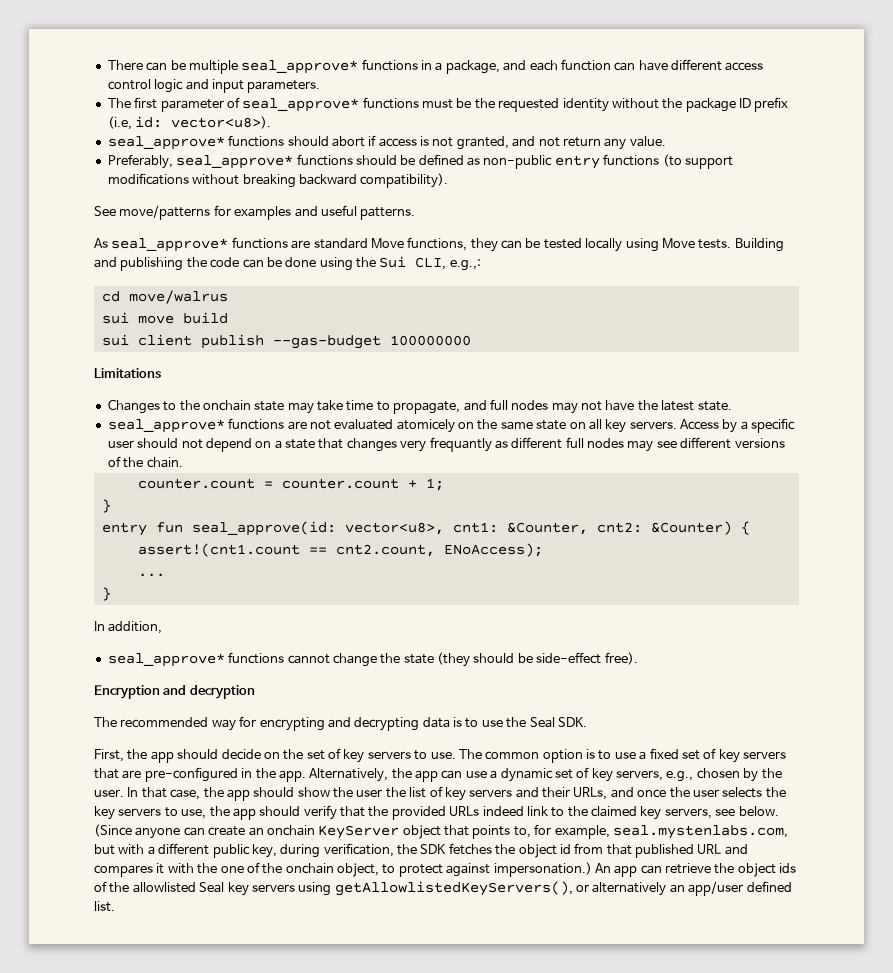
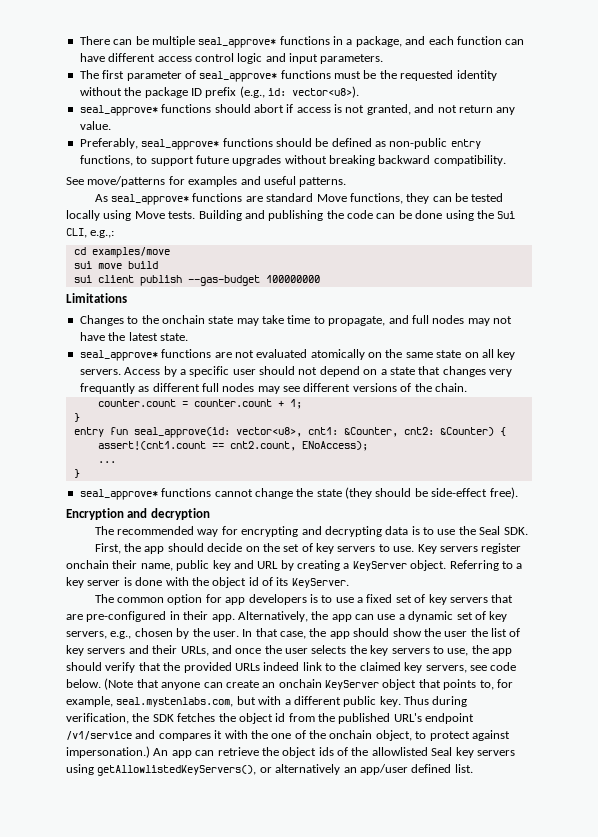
[107,116,132,130] (i.e, -> [239,86,265,98] (e.g.,
[603,154,733,169] [107,173,189,185] functions (to support modifications -> [79,155,282,166] functions, to support future upgrades
[360,173,449,188] compatibility). -> [433,155,506,166] compatibility.
[128,290,228,304] move/walrus -> [91,247,170,258] examples/move
[396,419,455,433] atomicely -> [310,349,365,360] atomically
[94,621,163,634] // In addition, -> (80, 473) none
[458,749,583,763] The common option -> [417,543,522,554] [66,560,523,571] [66,577,349,588] [94,594,307,605] Key servers register onchain their name, public key and URL by creating a KeyServer object. Referring to a key server is done with the object id of its KeyServer. // The common option for app developers
[255,768,276,779] the -> [183,611,209,620] their
[738,806,779,816] [94,824,132,837] below. (Since -> [490,662,517,671] [66,678,159,690] code below. (Note that
[251,844,277,858] key, -> [379,696,429,707] key. Thus
[606,844,722,858] that published URL -> [318,713,475,724] [66,731,132,740] the published URL's endpoint /v1/service

